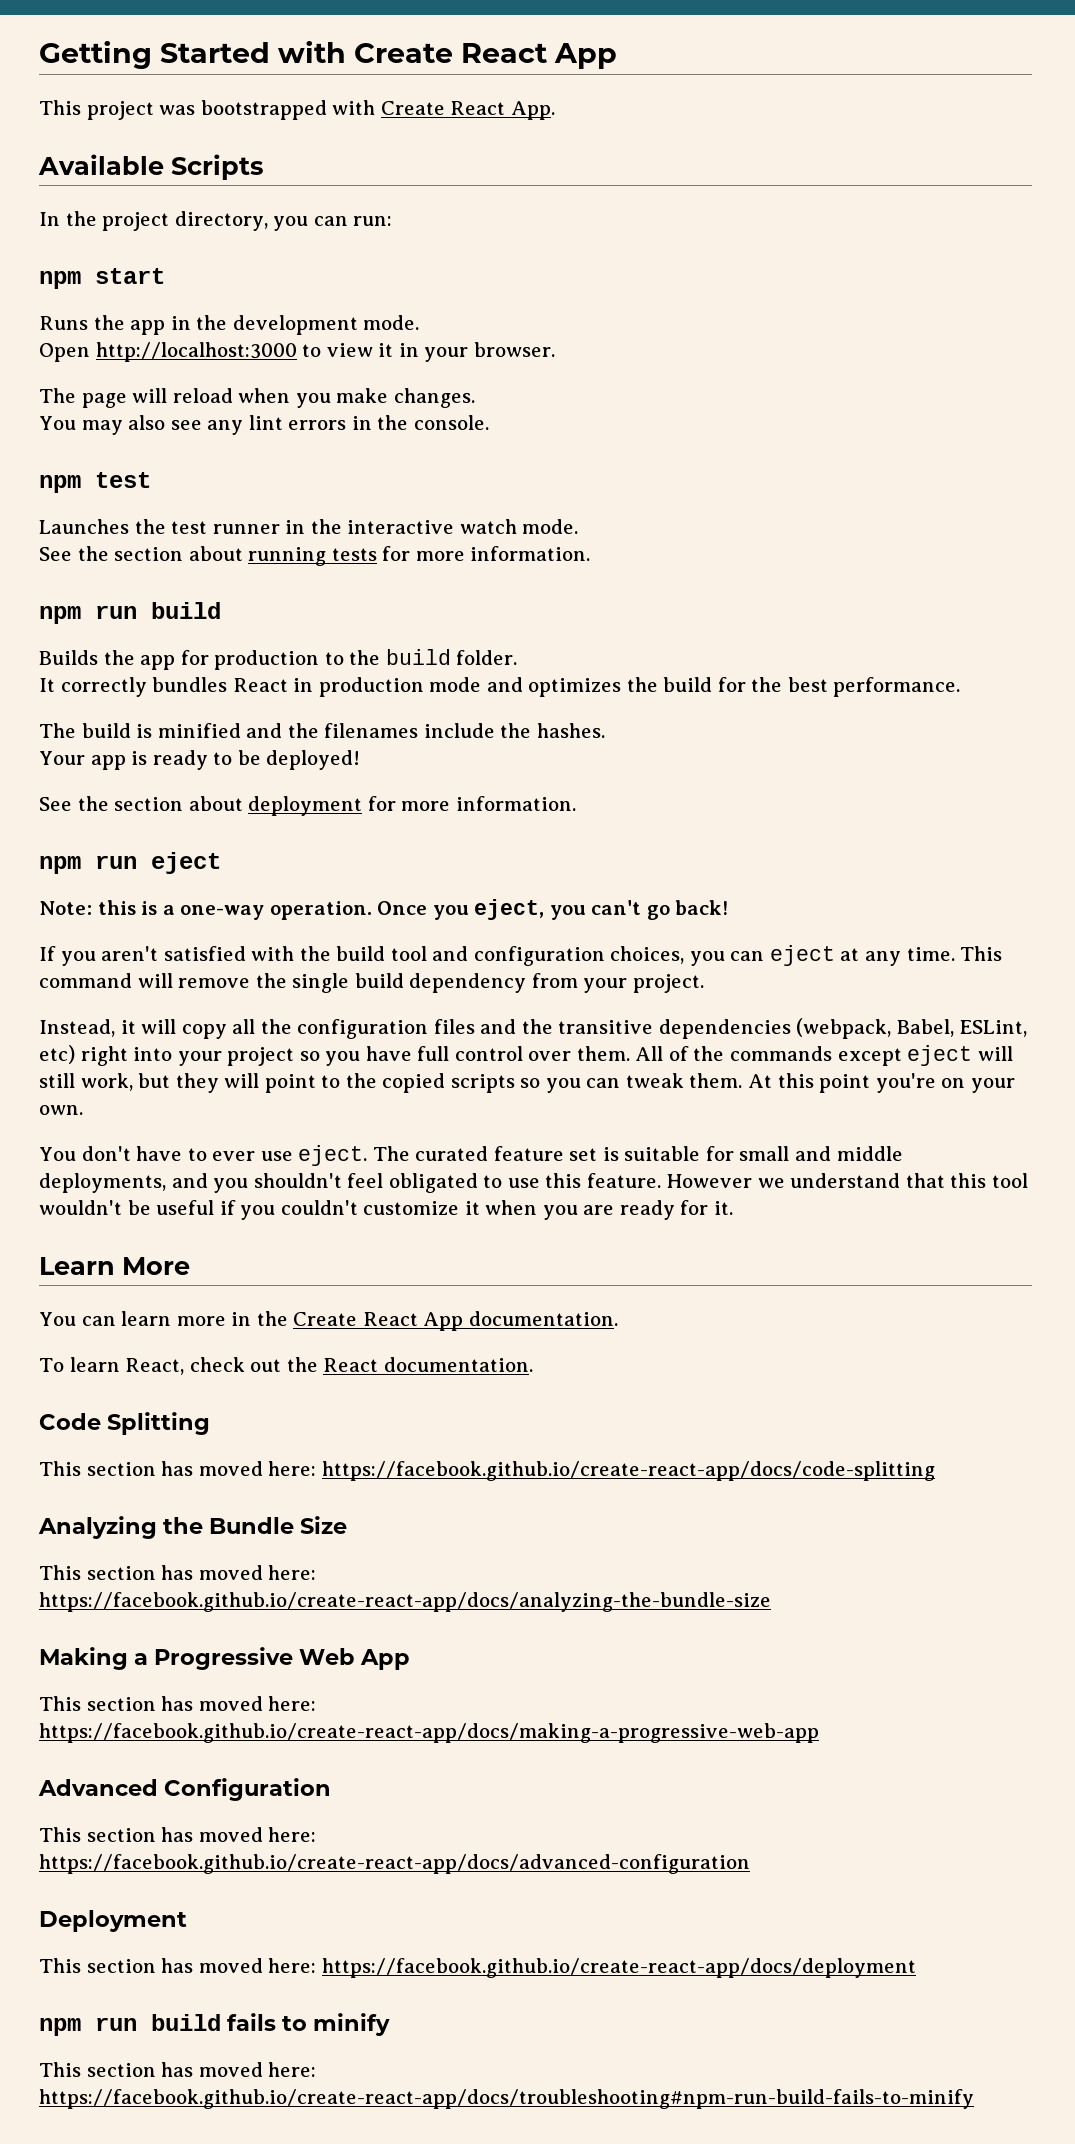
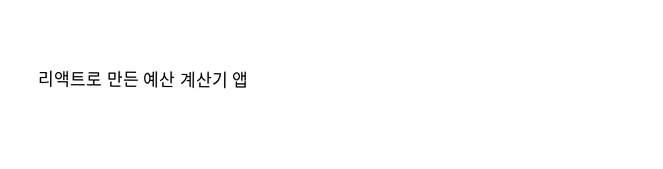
[39,41,617,69] [39,100,555,120] [38,154,264,180] [39,211,393,231] [39,268,165,289] [39,315,420,335] [39,342,555,362] [39,388,475,408] [39,415,489,435] [39,472,151,493] [39,519,579,534] [39,546,591,566] [39,602,221,624] [39,649,518,670] [39,677,961,697] [39,723,605,738] [39,750,361,770] [39,796,576,816] [39,852,221,874] [39,899,729,920] [39,945,1003,966] [39,973,704,993] [39,1018,1028,1039] [39,1045,1013,1066] [39,1073,1015,1093] [39,1105,83,1115] [39,1145,903,1166] [39,1173,1029,1193] [39,1200,733,1220] [39,1257,190,1275] [39,1311,618,1331] [39,1357,533,1375] [39,1412,211,1435] [39,1461,935,1481] [38,1516,348,1539] [39,1565,317,1580] [39,1592,771,1612] [39,1647,411,1670] [39,1696,317,1711] [39,1723,819,1743] [38,1778,332,1801] [39,1827,317,1842] [39,1854,750,1874] [39,1910,187,1932] [39,1958,916,1978] [39,2013,391,2036] [39,2062,317,2077] [39,2089,974,2109] Getting Started with Create React App // This project was bootstrapped with Create React App. // Available Scripts // In the project directory, you can run: // npm start // Runs the app in the development mode. // Open http://localhost:3000 to view it in your browser. // The page will reload when you make changes. // You may also see any lint errors in the console. // npm test // Launches the test runner in the interactive watch mode. // See the section about running tests for more information. // npm run build // Builds the app for production to the build folder. // It correctly bundles React in production mode and optimizes the build for the best performance. // The build is minified and the filenames include the hashes. // Your app is ready to be deployed! // See the section about deployment for more information. // npm run eject // Note: this is a one-way operation. Once you eject, you can't go back! // If you aren't satisfied with the build tool and configuration choices, you can eject at any time. This command will remove the single build dependency from your project. // Instead, it will copy all the configuration files and the transitive dependencies (webpack, Babel, ESLint, etc) right into your project so you have full control over them. All of the commands except eject will still work, but they will point to the copied scripts so you can tweak them. At this point you're on your own. // You don't have to ever use eject. The curated feature set is suitable for small and middle deployments, and you shouldn't feel obligated to use this feature. However we understand that this tool wouldn't be useful if you couldn't customize it when you are ready for it. // Learn More // You can learn more in the Create React App documentation. // To learn React, check out the React documentation. // Code Splitting // This section has moved here: https://facebook.github.io/create-react-app/docs/code-splitting // Analyzing the Bundle Size // This section has moved here: https://facebook.github.io/create-react-app/docs/analyzing-the-bundle-size // Making a Progressive Web App // This section has moved here: https://facebook.github.io/create-react-app/docs/making-a-progressive-web-app // Advanced Configuration // This section has moved here: https://facebook.github.io/create-react-app/docs/advanced-configuration // Deployment // This section has moved here: https://facebook.github.io/create-react-app/docs/deployment // npm run build fails to minify // This section has moved here: https://facebook.github.io/create-react-app/docs/troubleshooting#npm-run-build-fails-to-minify -> [37,70,250,89] 리액트로 만든 예산 계산기 앱

